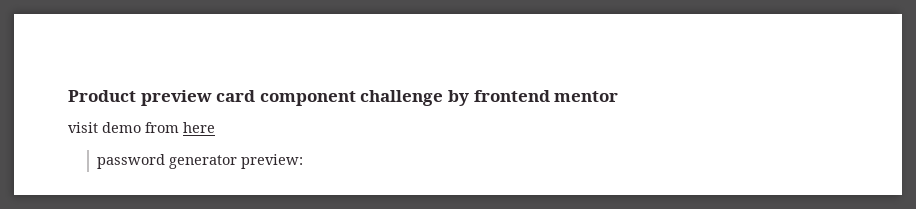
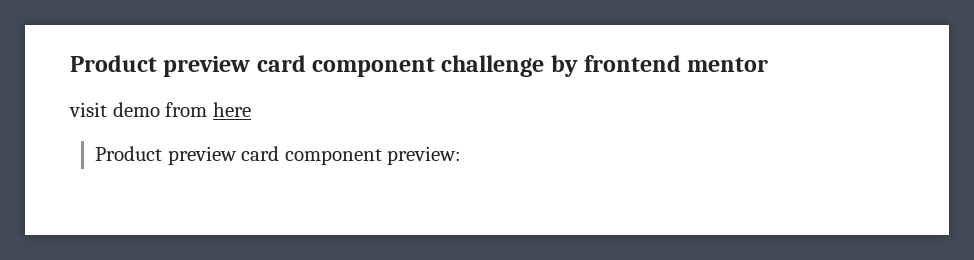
[96,154,237,169] password generator -> [95,146,382,165] Product preview card component

